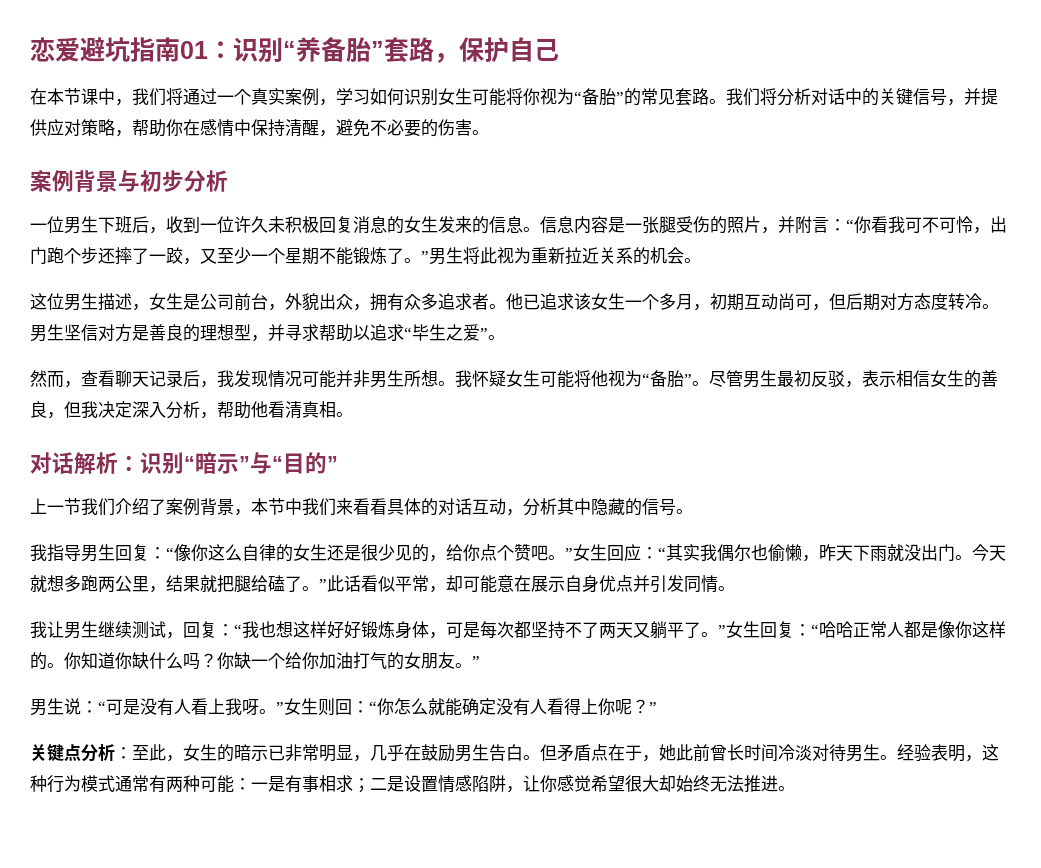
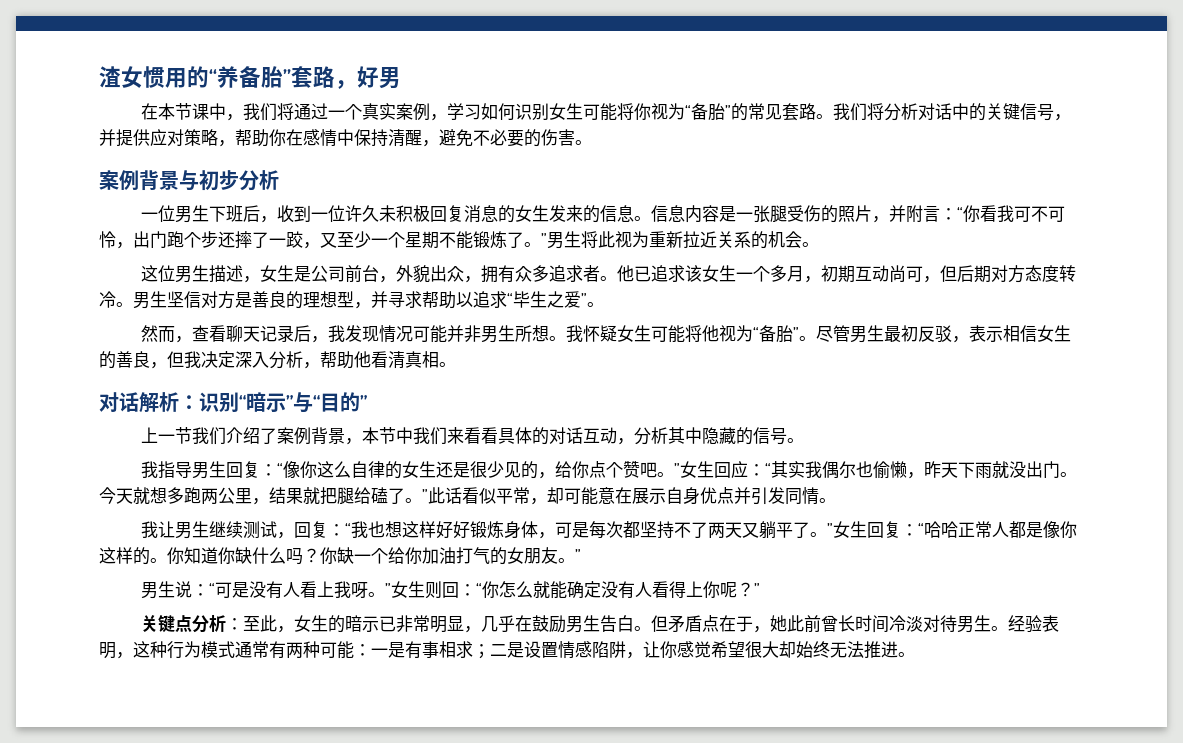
[30,37,283,63] 恋爱避坑指南01：识别 -> [99,66,209,88] 渣女惯用的
[459,37,559,63] 保护自己 -> [357,66,401,89] 好男

